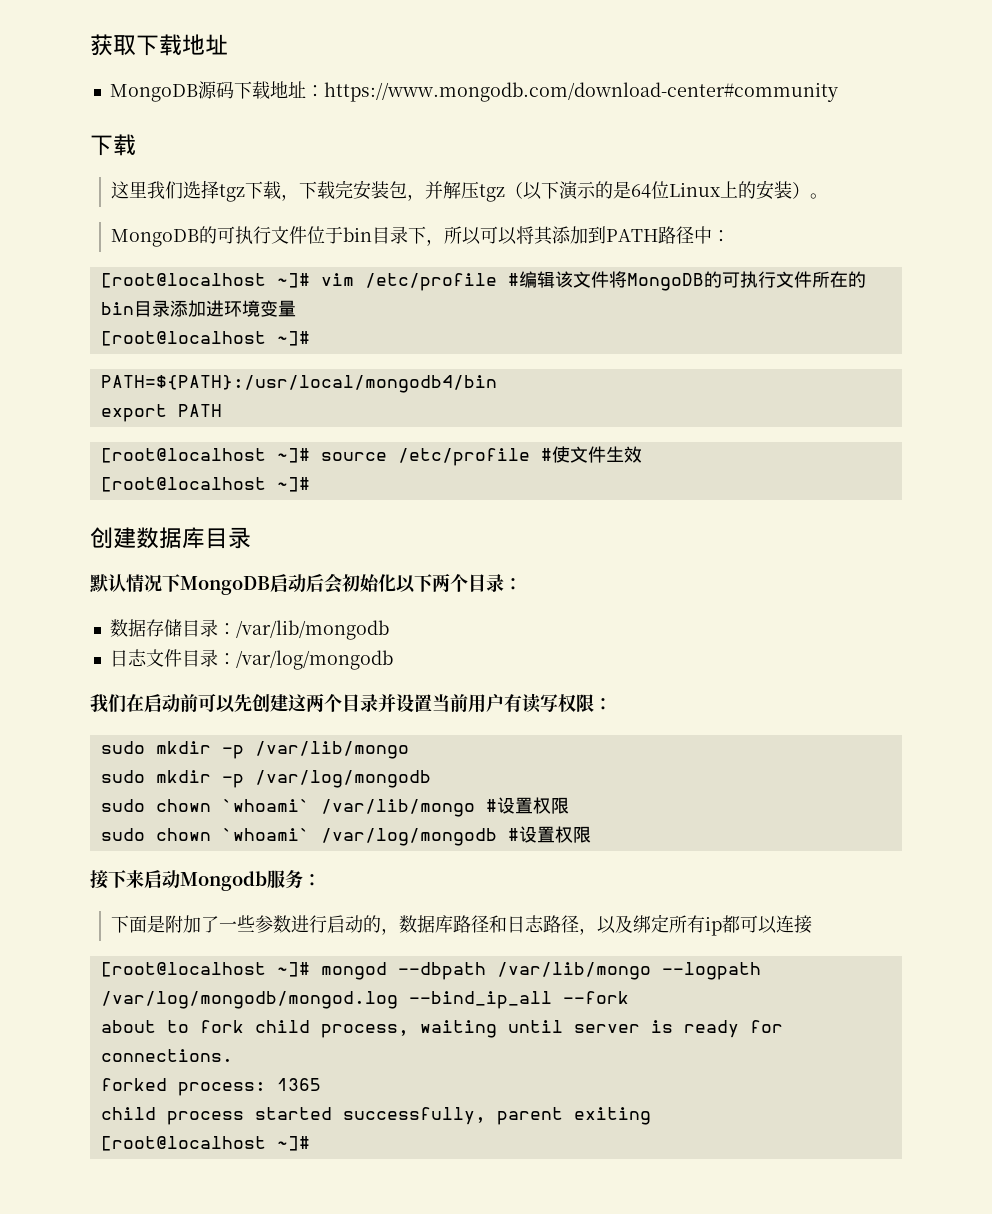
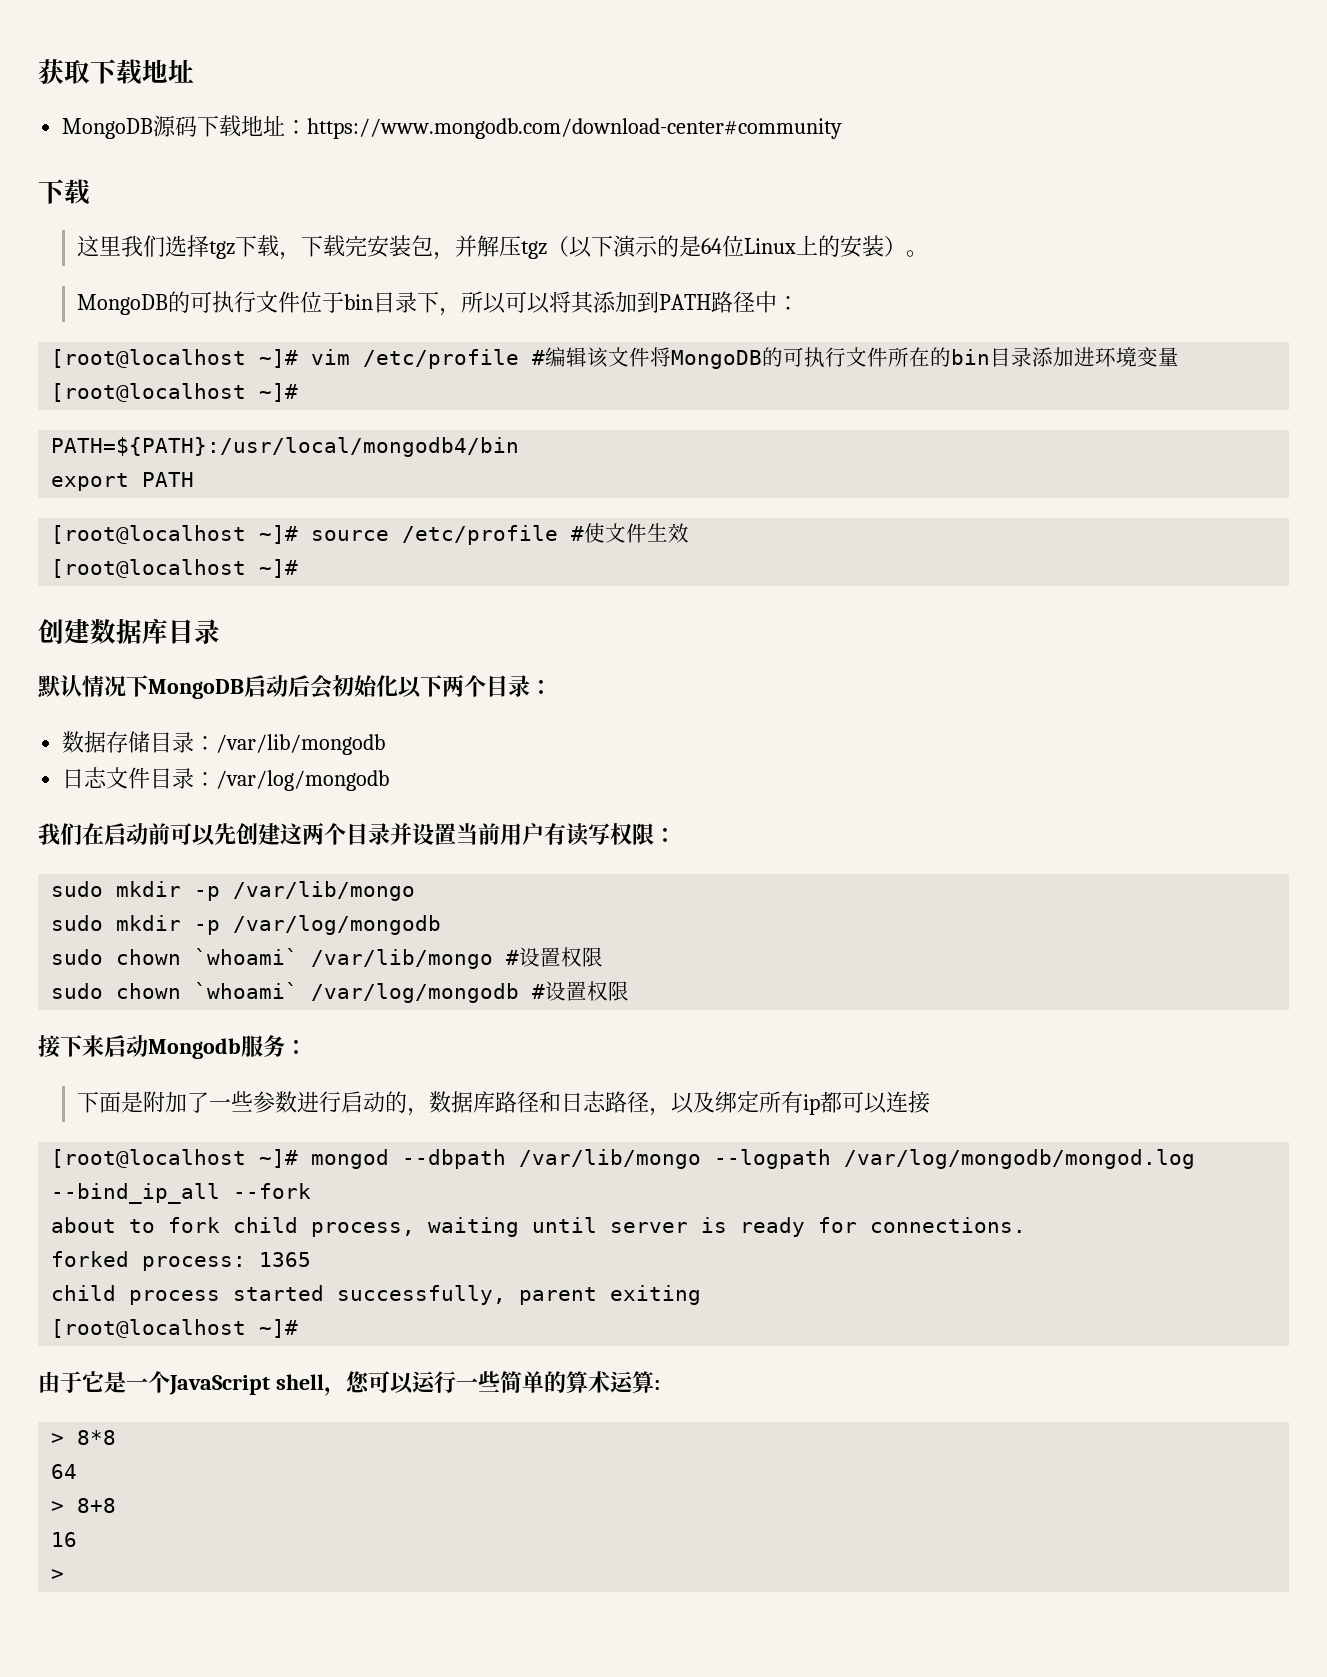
(310, 1143) none -> [38,1371,660,1396] [51,1430,117,1445] [51,1464,78,1479] [51,1498,117,1513] [51,1532,78,1547] [51,1569,65,1581] // 由于它是一个JavaScript shell，您可以运行一些简单的算术运算: // > 8*8 // 64 // > 8+8 // 16 // >

